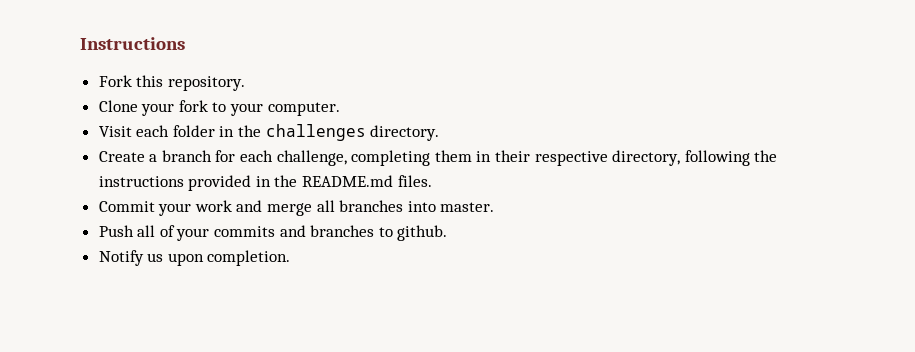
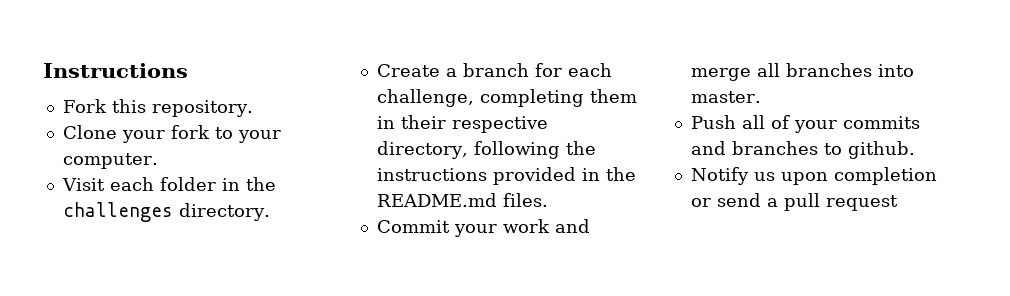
[207,250,291,266] completion. -> [833,167,937,185] [690,193,898,211] completion or send a pull request

